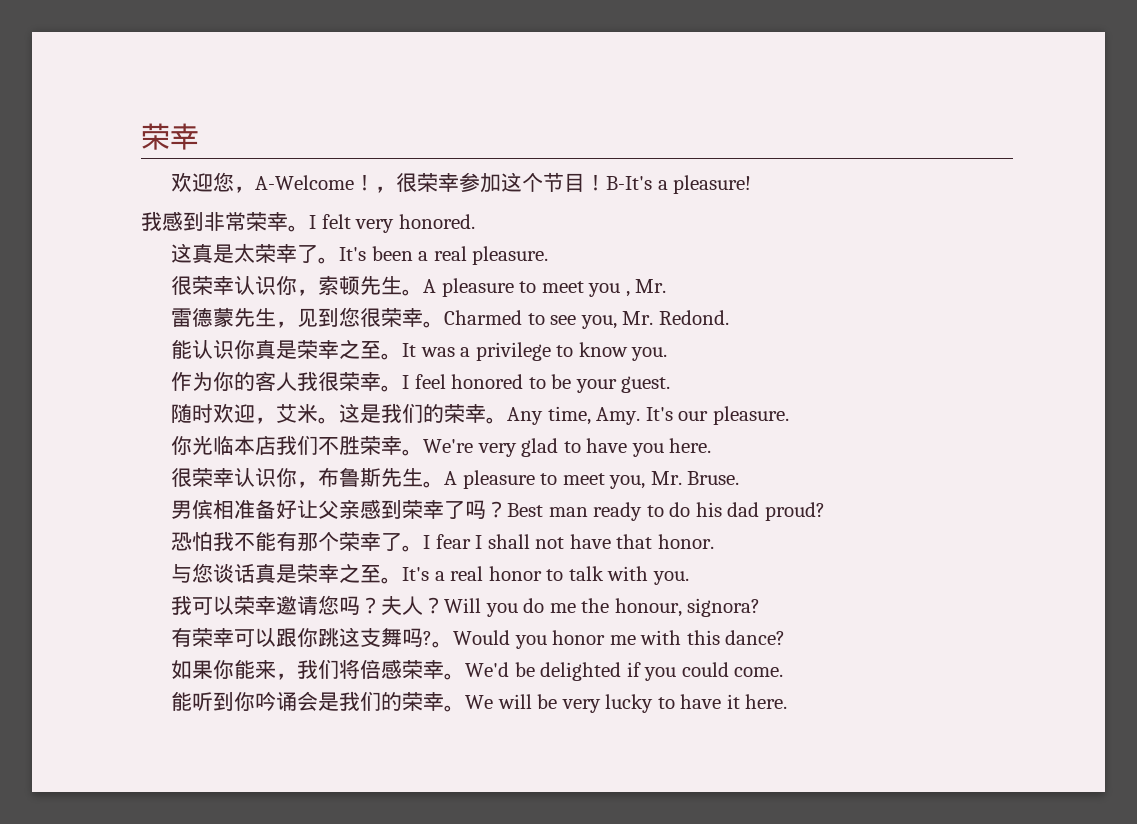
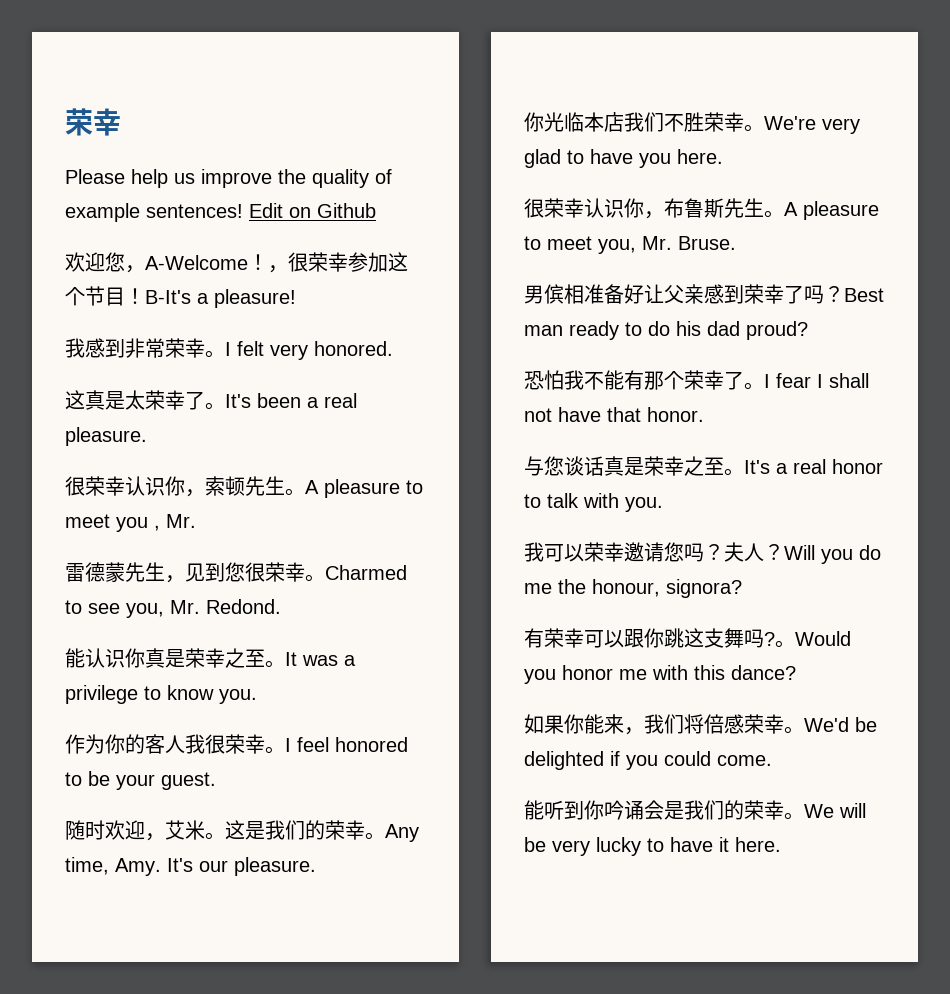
[141,123,199,150] 荣幸 -> [65,108,121,136] [65,169,392,188] [65,203,376,222] 荣幸 // Please help us improve the quality of example sentences! Edit on Github

